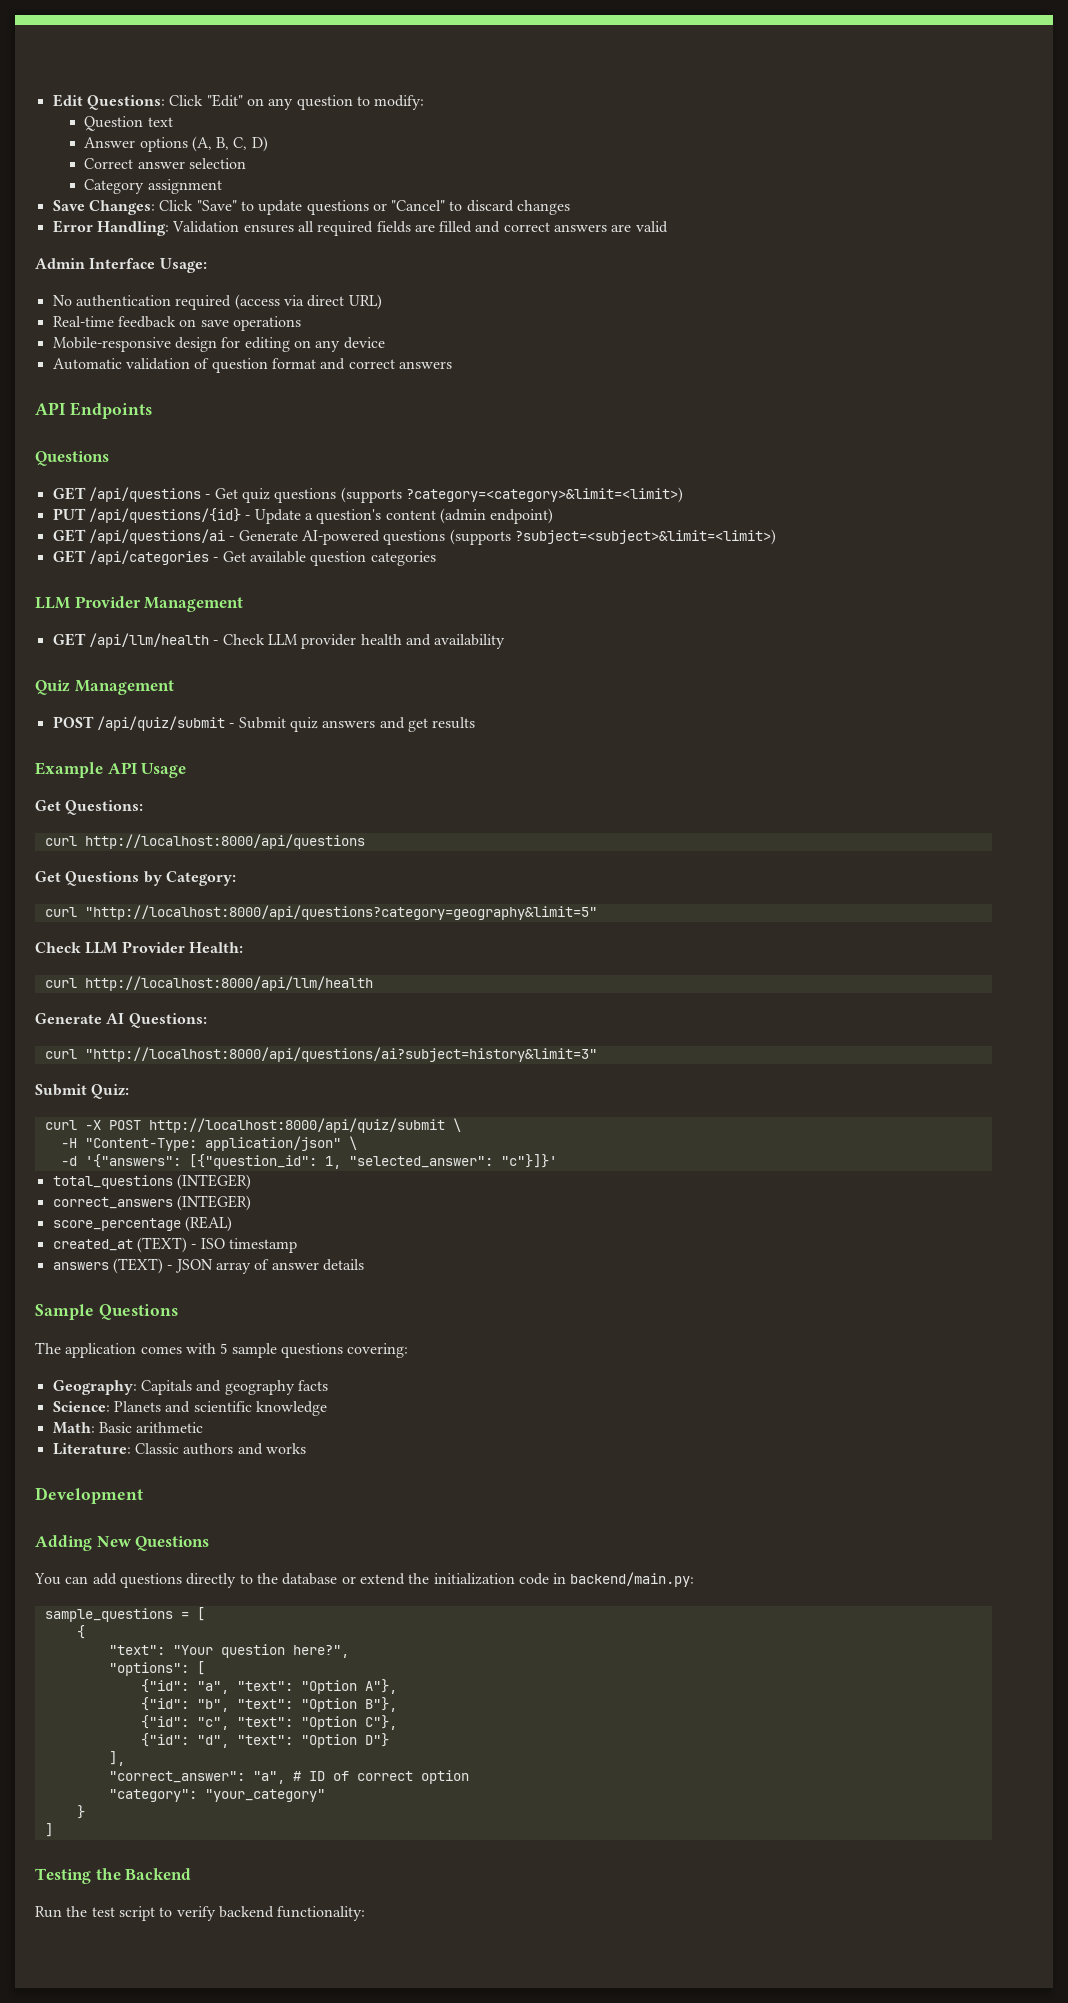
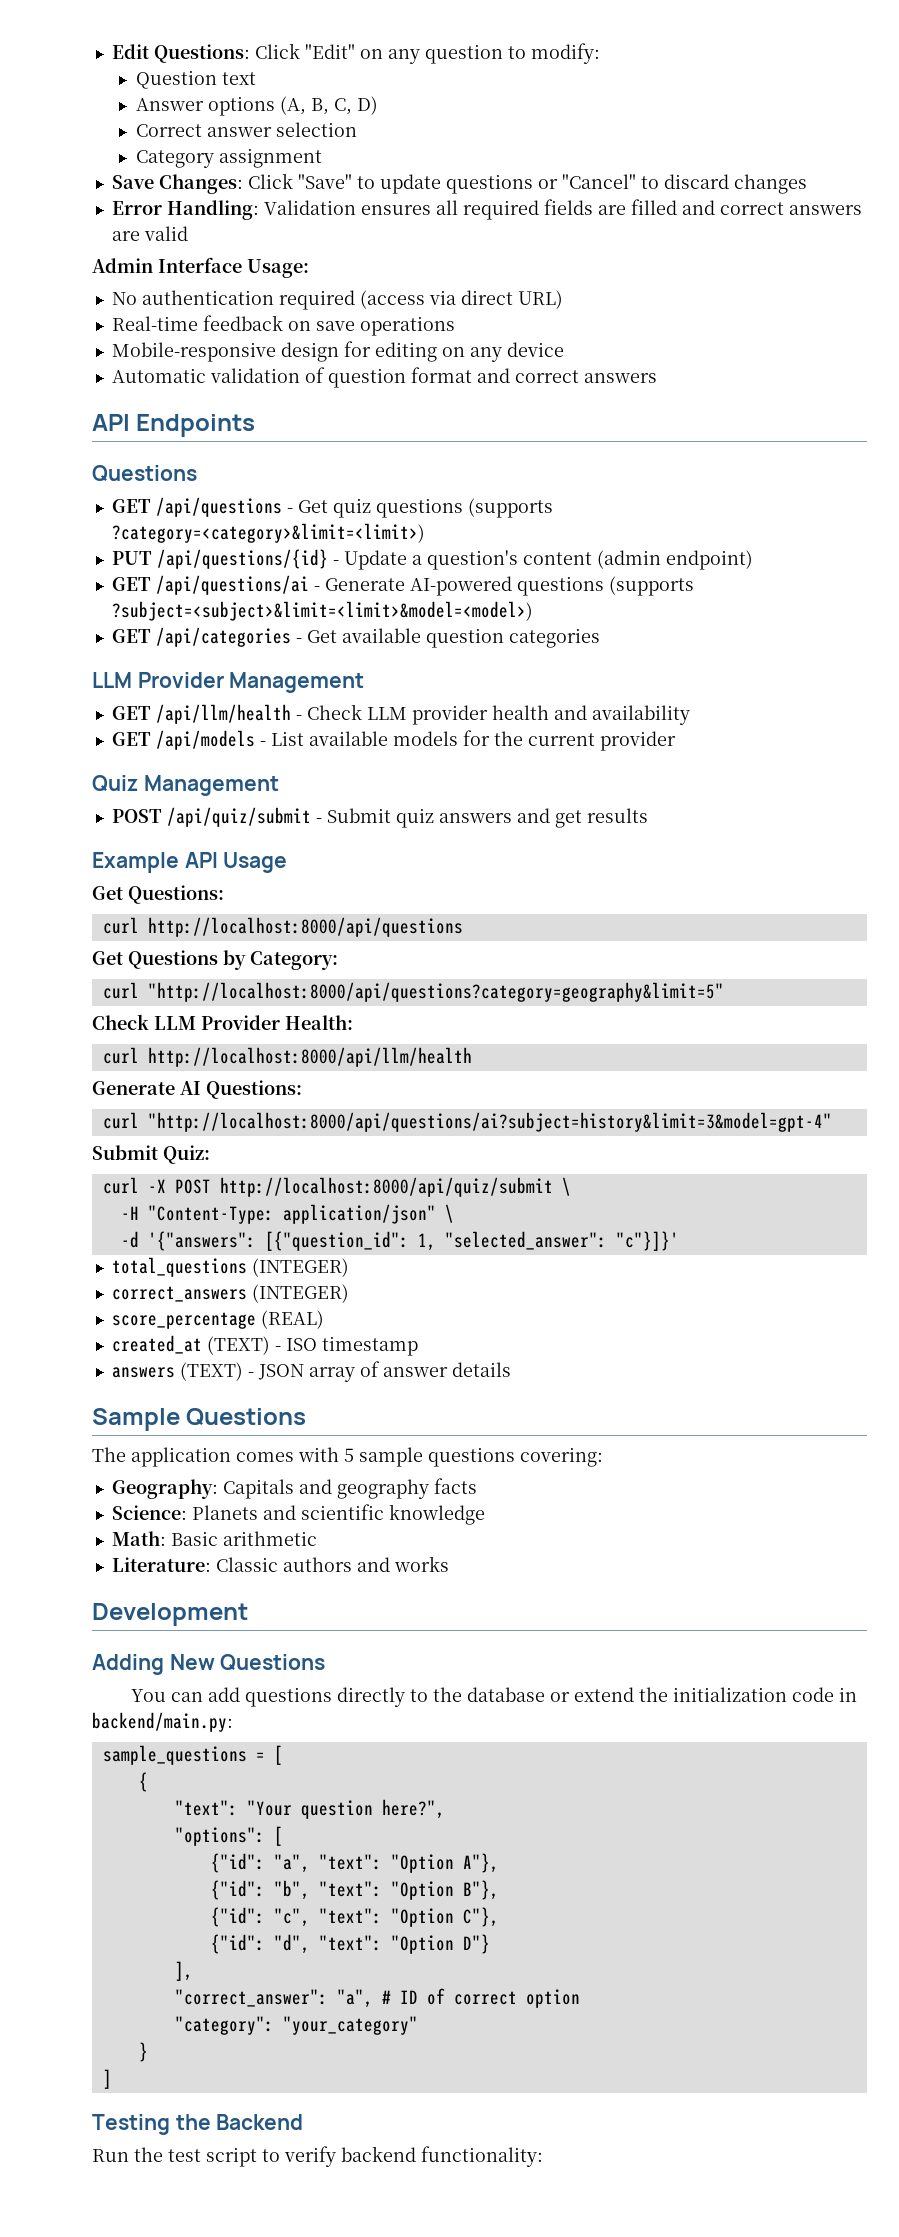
[514,529,776,545] ?subject=<subject>&limit=<limit>) -> [111,601,533,621] ?subject=<subject>&limit=<limit>&model=<model>)
(506, 641) none -> [111,730,676,751] // GET /api/models - List available models for the current provider
[84,1047,597,1062] "http://localhost:8000/api/questions/ai?subject=history&limit=3" -> [147,1112,832,1132] "http://localhost:8000/api/questions/ai?subject=history&limit=3&model=gpt-4"

